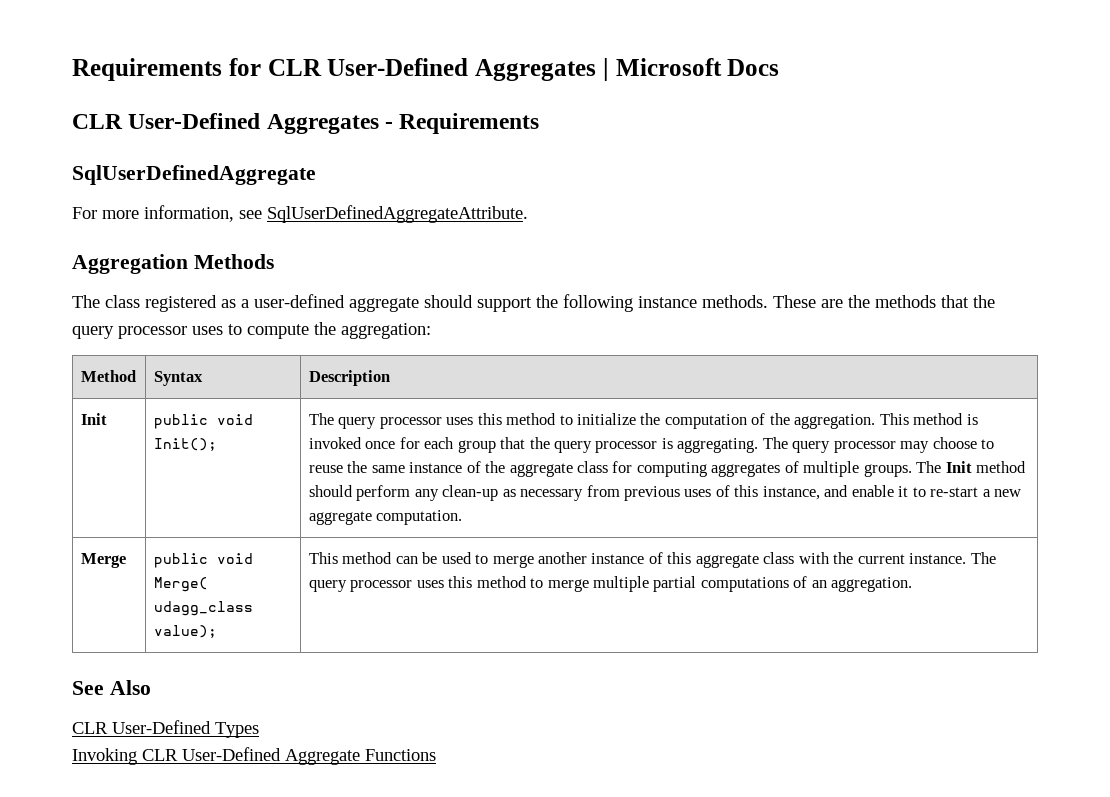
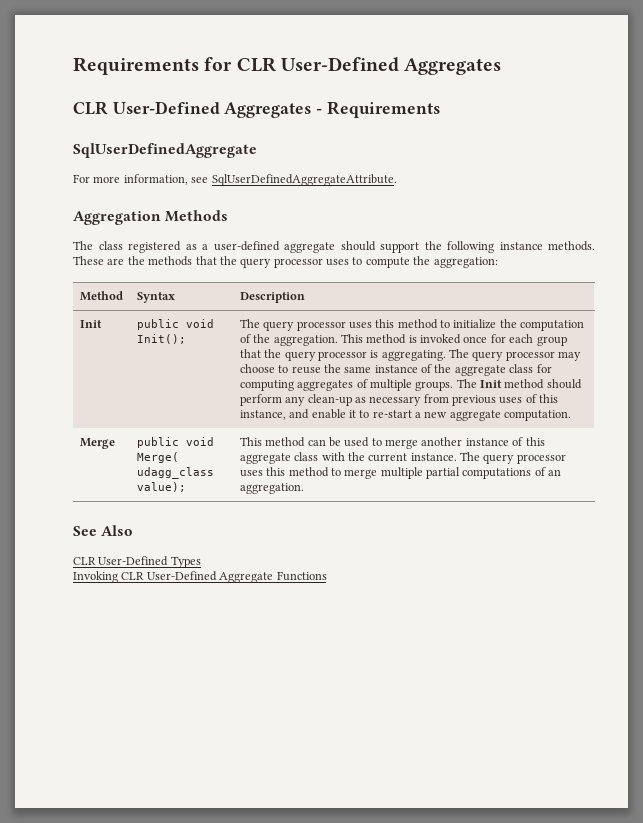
[602,58,780,81] | Microsoft Docs -> (502, 66) none

